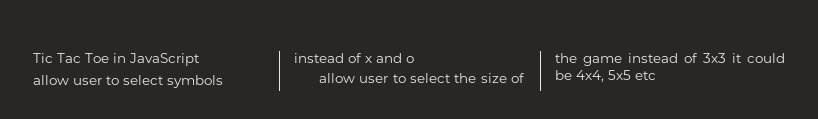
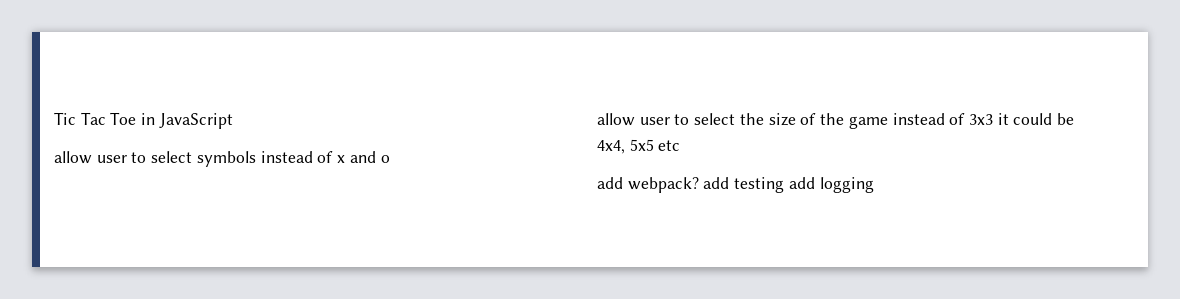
(656, 75) none -> [597,177,874,193] // add webpack? add testing add logging

